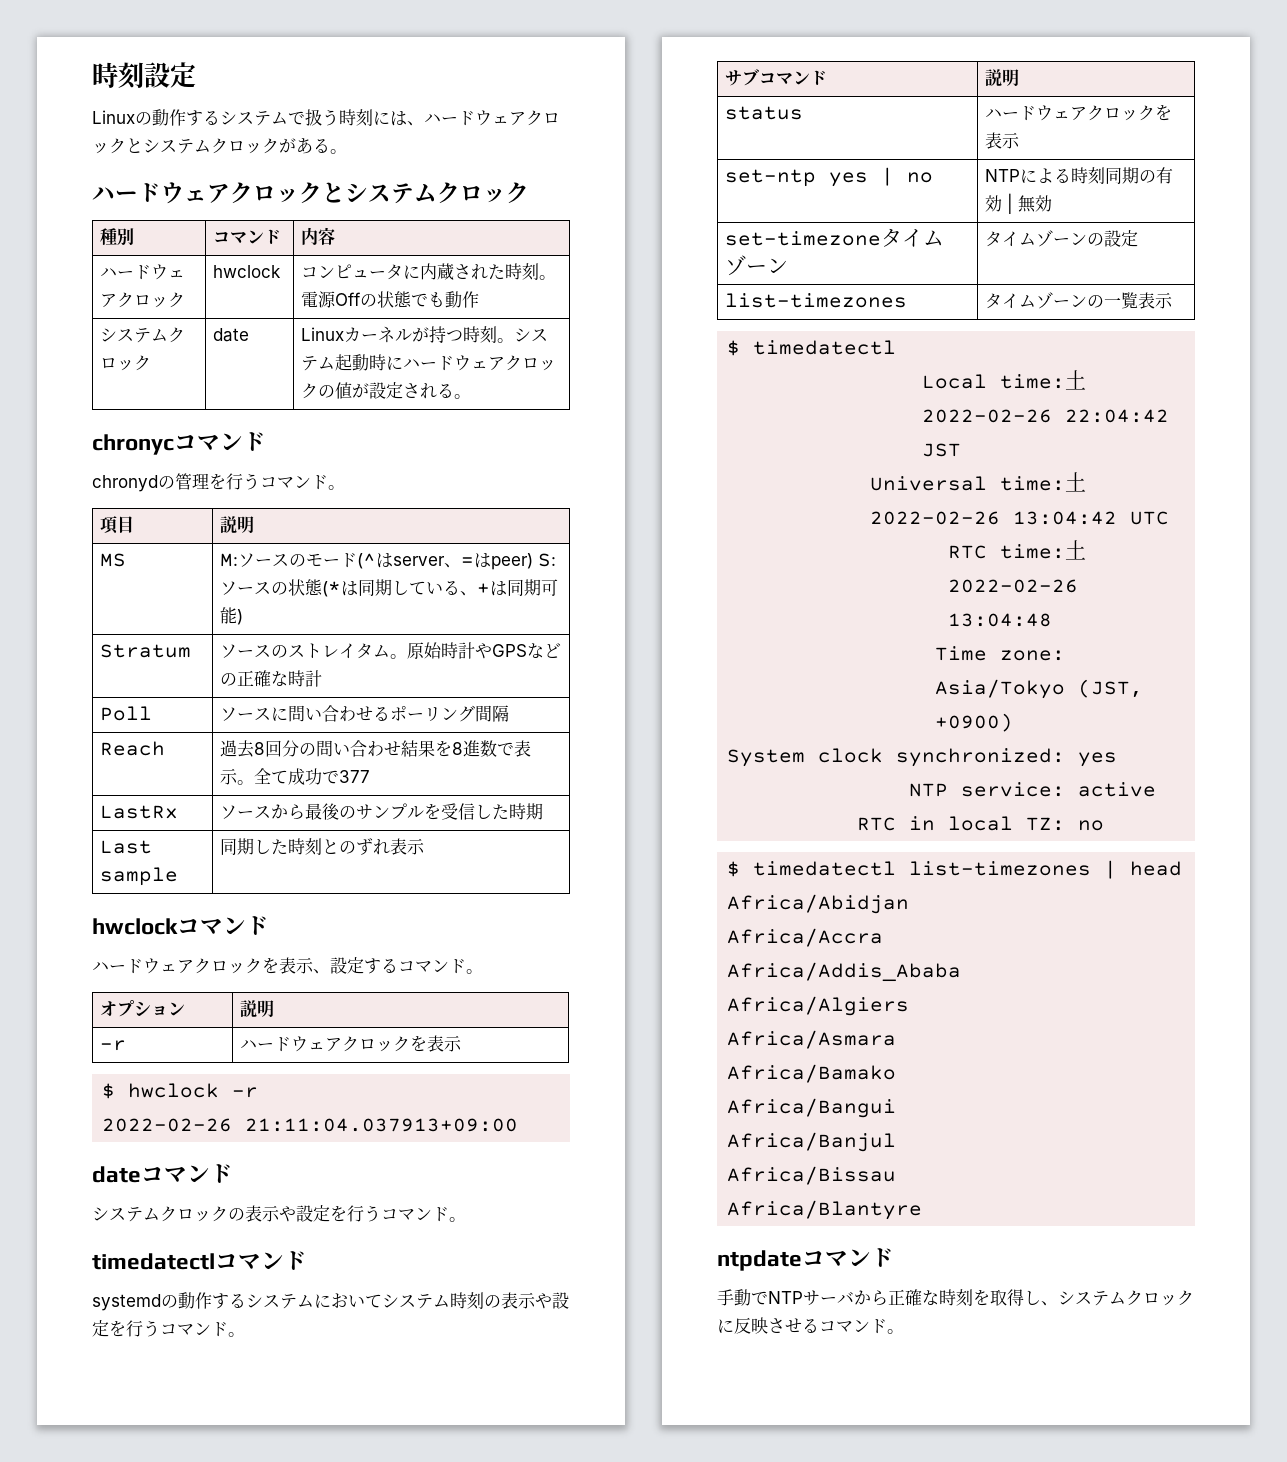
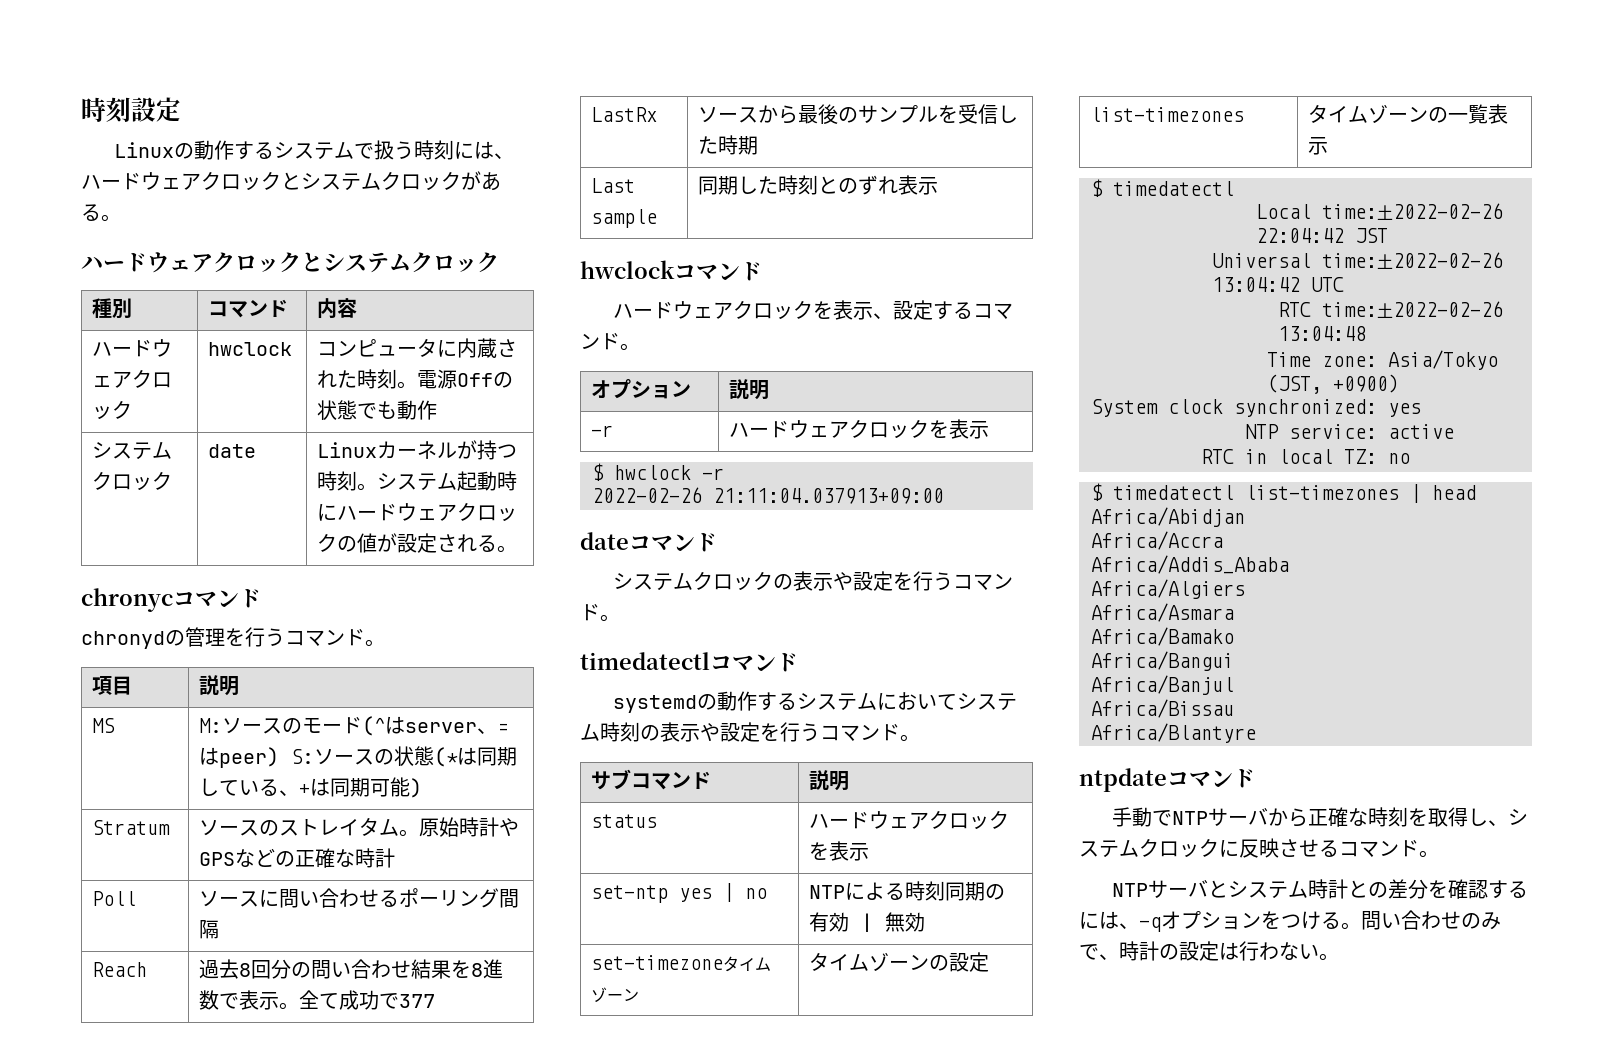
(904, 1331) none -> [1112,879,1529,899] [1079,910,1501,932] [1079,941,1339,961] // NTPサーバとシステム時計との差分を確認するには、-qオプションをつける。問い合わせのみで、時計の設定は行わない。

